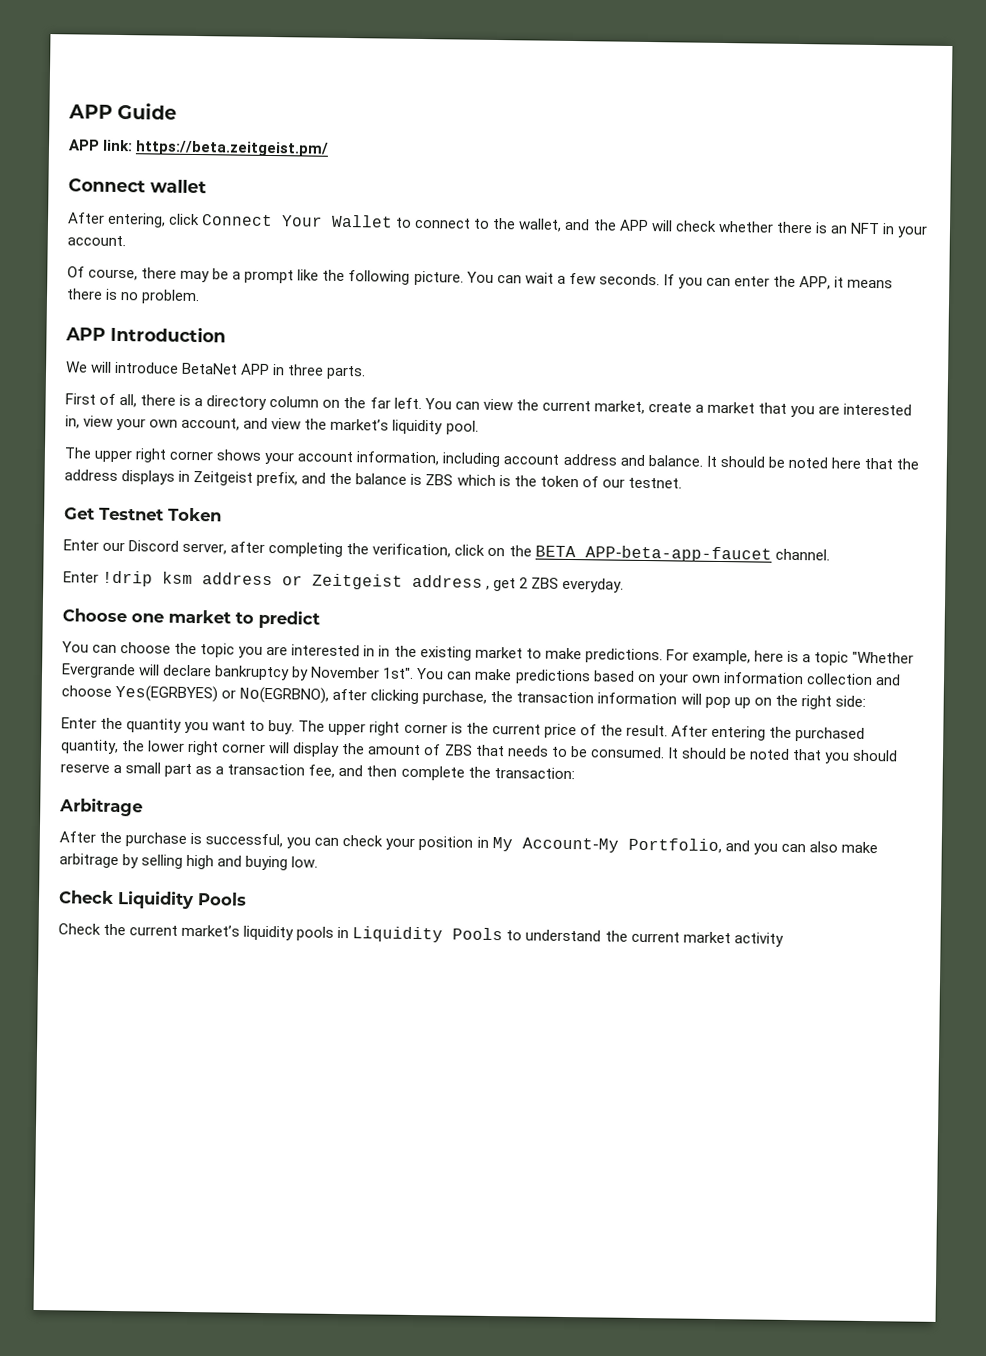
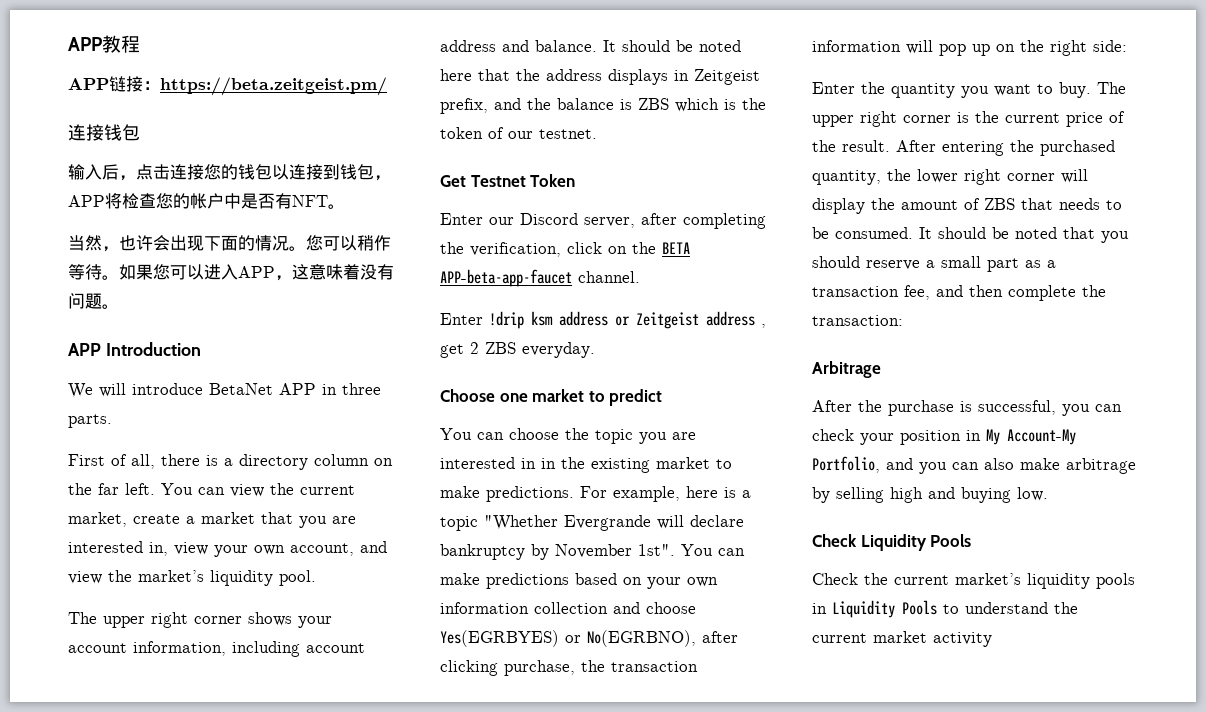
[68,102,178,120] [68,139,134,152] APP Guide // APP link: -> [68,35,140,53] [68,76,160,92] APP教程 // APP链接：
[68,178,207,194] [67,212,928,238] [67,235,126,247] [67,266,894,290] [66,288,201,305] Connect wallet // After entering, click Connect Your Wallet to connect to the wallet, and the APP will check whether there is an NFT in your account. // Of course, there may be a prompt like the following picture. You can wait a few seconds. If you can enter the APP, it means there is no problem. -> [68,124,140,141] [68,164,391,181] [68,193,345,209] [68,235,391,252] [68,264,394,281] [68,293,119,309] 连接钱包 // 输入后，点击连接您的钱包以连接到钱包，APP将检查您的帐户中是否有NFT。 // 当然，也许会出现下面的情况。您可以稍作等待。如果您可以进入APP，这意味着没有问题。

